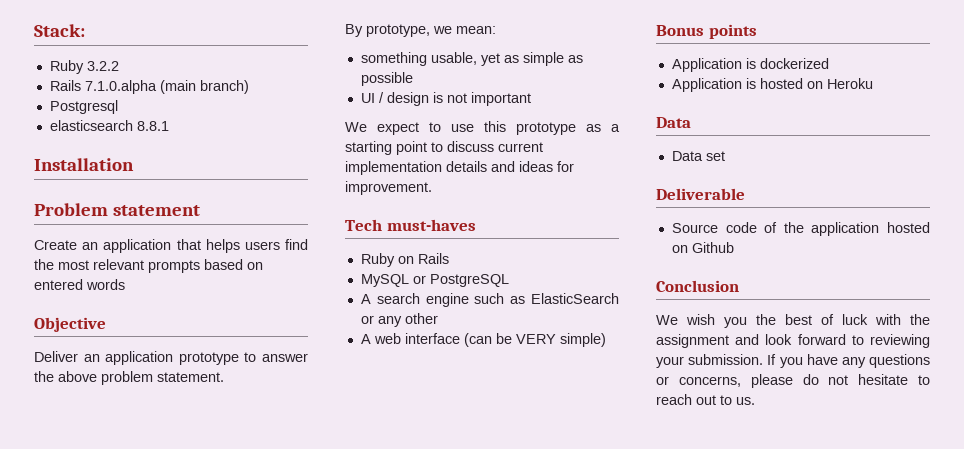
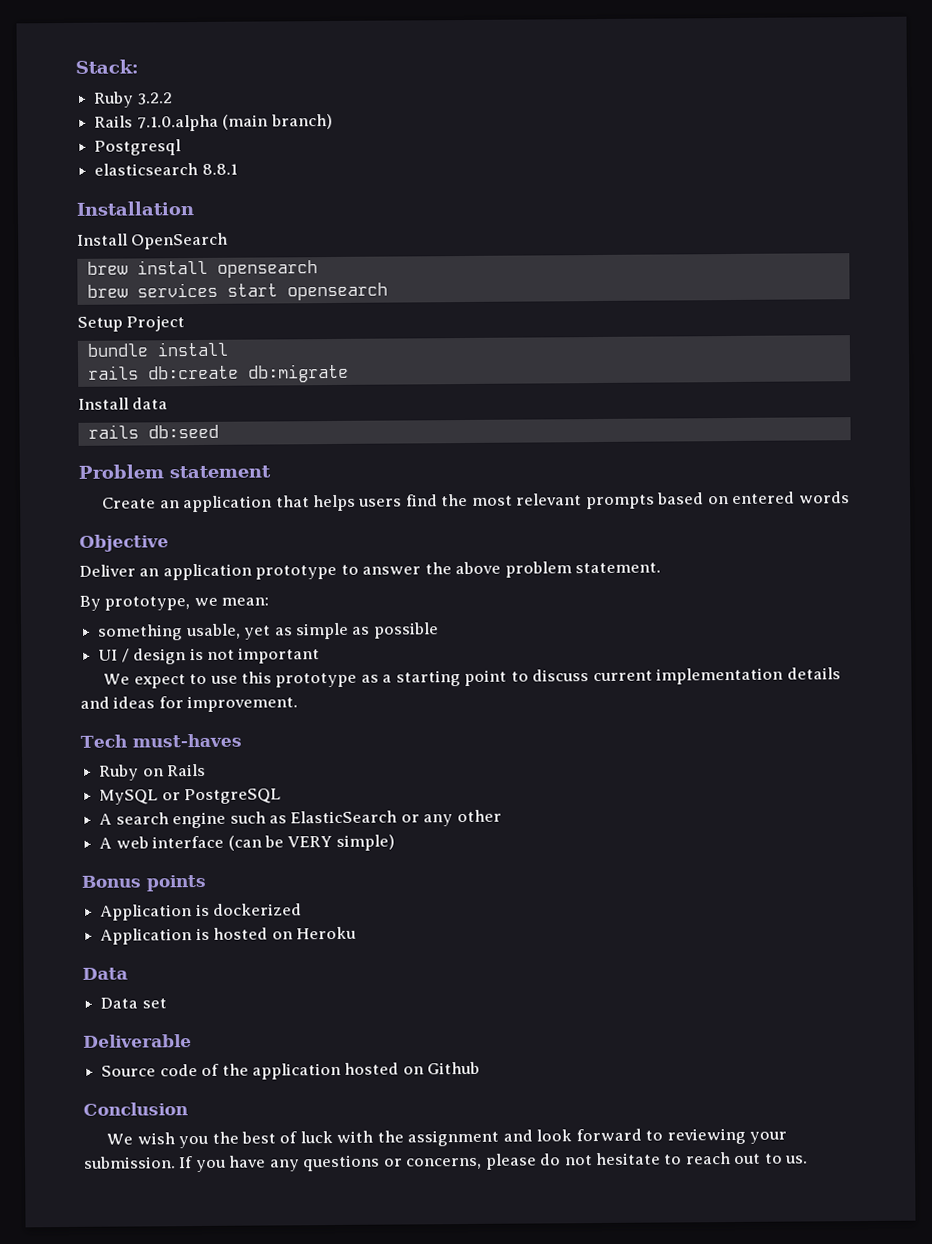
(134, 164) none -> [77,232,229,250] [86,259,318,278] [86,282,388,301] [77,315,186,332] [86,341,228,357] [87,363,349,383] [78,397,169,410] [87,424,219,439] // Install OpenSearch // brew install opensearch // brew services start opensearch // Setup Project // bundle install // rails db:create db:migrate // Install data // rails db:seed

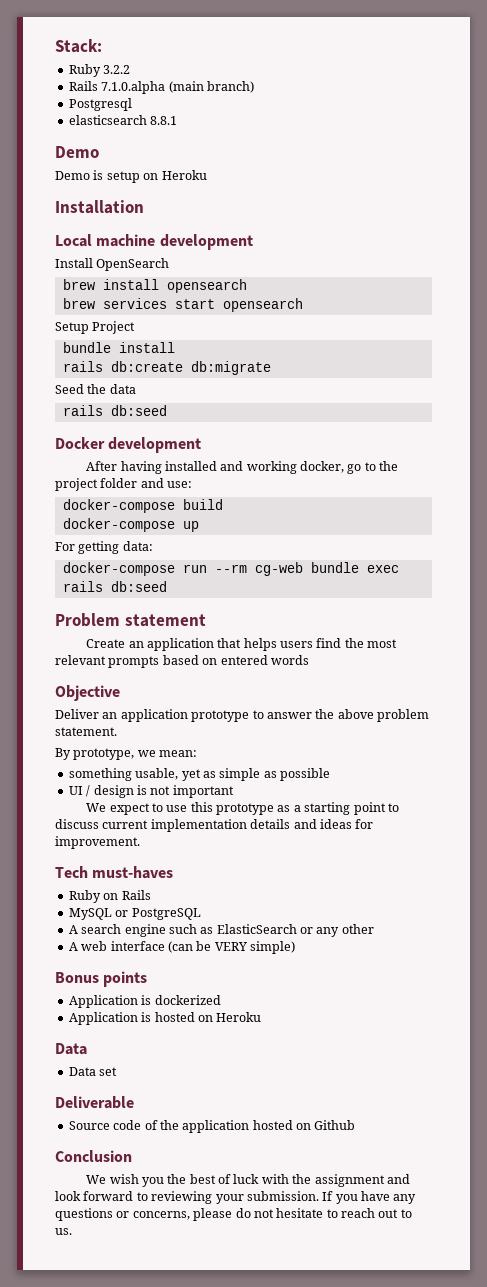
[76,201,194,216] Installation -> [55,146,99,158] [55,170,207,183] [55,200,144,214] [55,234,253,250] Demo // Demo is setup on Heroku // Installation // Local machine development
[78,397,129,410] Install -> [55,384,107,394] Seed the
(219, 431) none -> [55,437,202,453] [86,461,399,474] [55,478,193,491] [62,499,223,513] [62,518,199,532] [55,541,153,554] [62,562,399,576] [62,581,167,592] // Docker development // After having installed and working docker, go to the project folder and use: // docker-compose build // docker-compose up // For getting data: // docker-compose run --rm cg-web bundle exec rails db:seed

